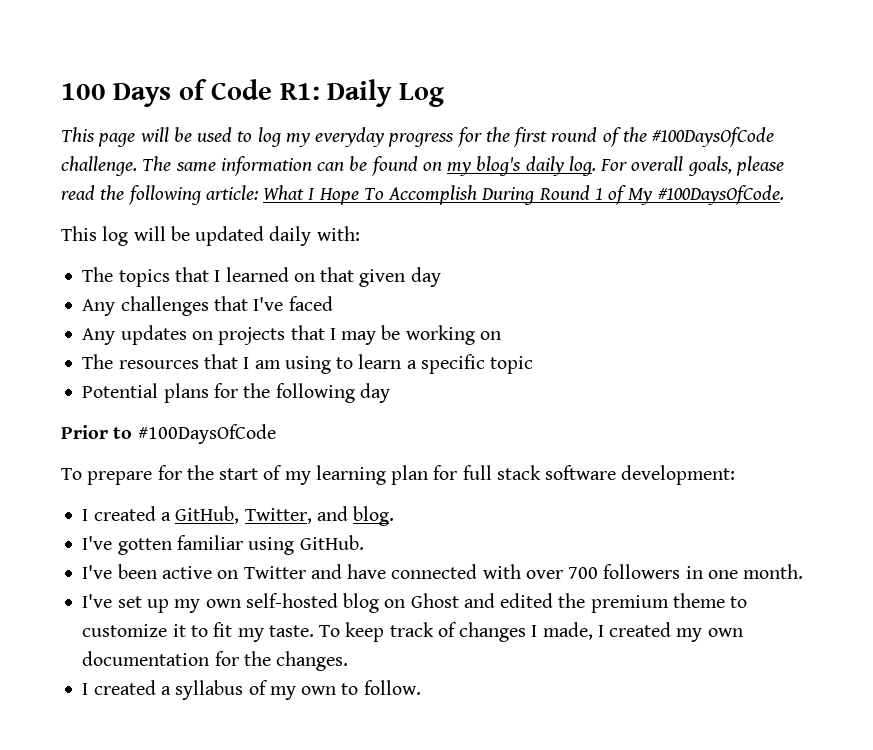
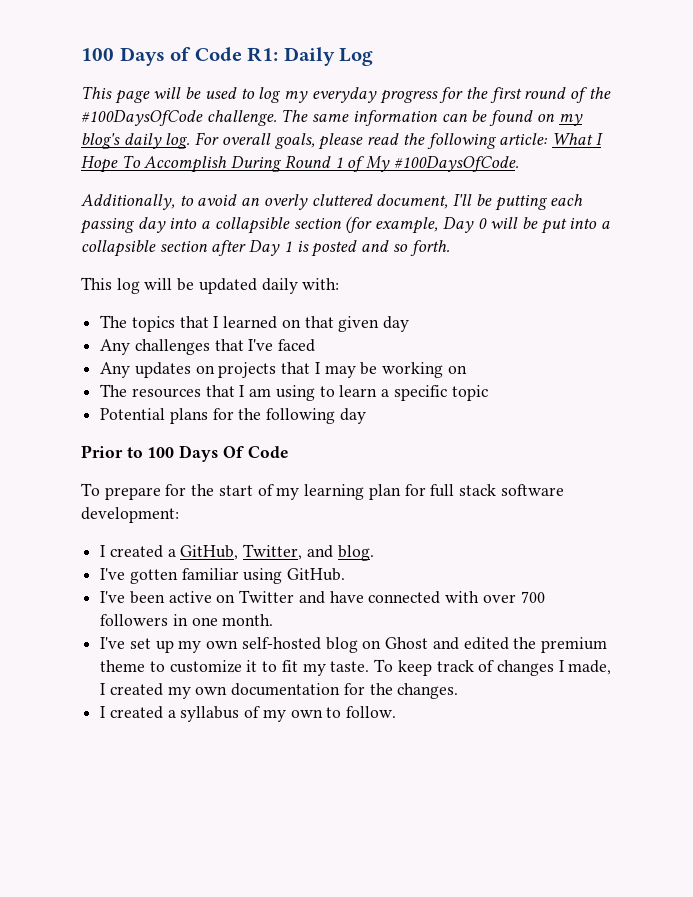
(784, 195) none -> [81,194,584,211] [80,216,611,234] [81,240,450,257] // Additionally, to avoid an overly cluttered document, I'll be putting each passing day into a collapsible section (for example, Day 0 will be put into a collapsible section after Day 1 is posted and so forth.
[137,424,276,444] #100DaysOfCode -> [147,445,289,462] 100 Days Of Code

